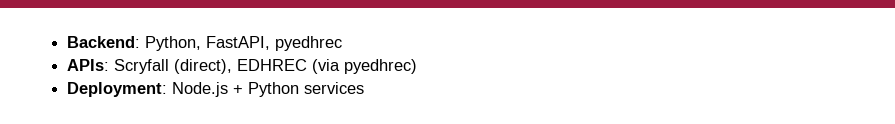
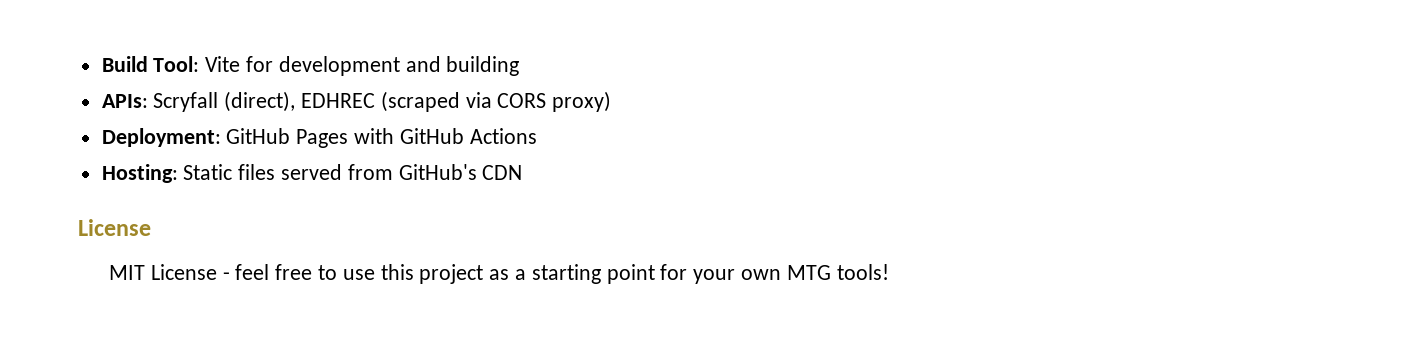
[67,36,343,51] [67,59,418,74] [67,82,365,97] Backend: Python, FastAPI, pyedhrec // APIs: Scryfall (direct), EDHREC (via pyedhrec) // Deployment: Node.js + Python services -> [101,56,520,76] [101,91,612,112] [101,128,537,148] [101,164,523,183] [78,219,151,236] [108,264,889,284] Build Tool: Vite for development and building // APIs: Scryfall (direct), EDHREC (scraped via CORS proxy) // Deployment: GitHub Pages with GitHub Actions // Hosting: Static files served from GitHub's CDN // License // MIT License - feel free to use this project as a starting point for your own MTG tools!

